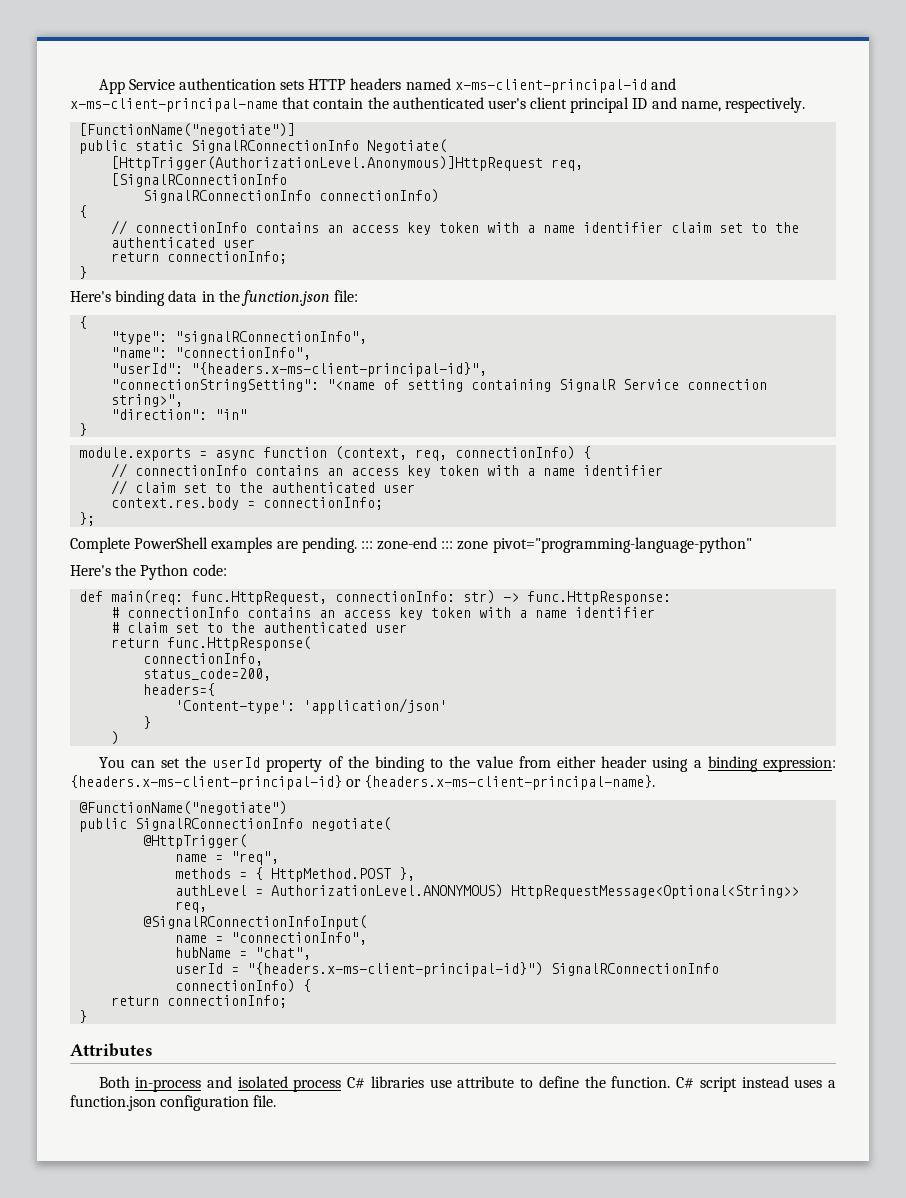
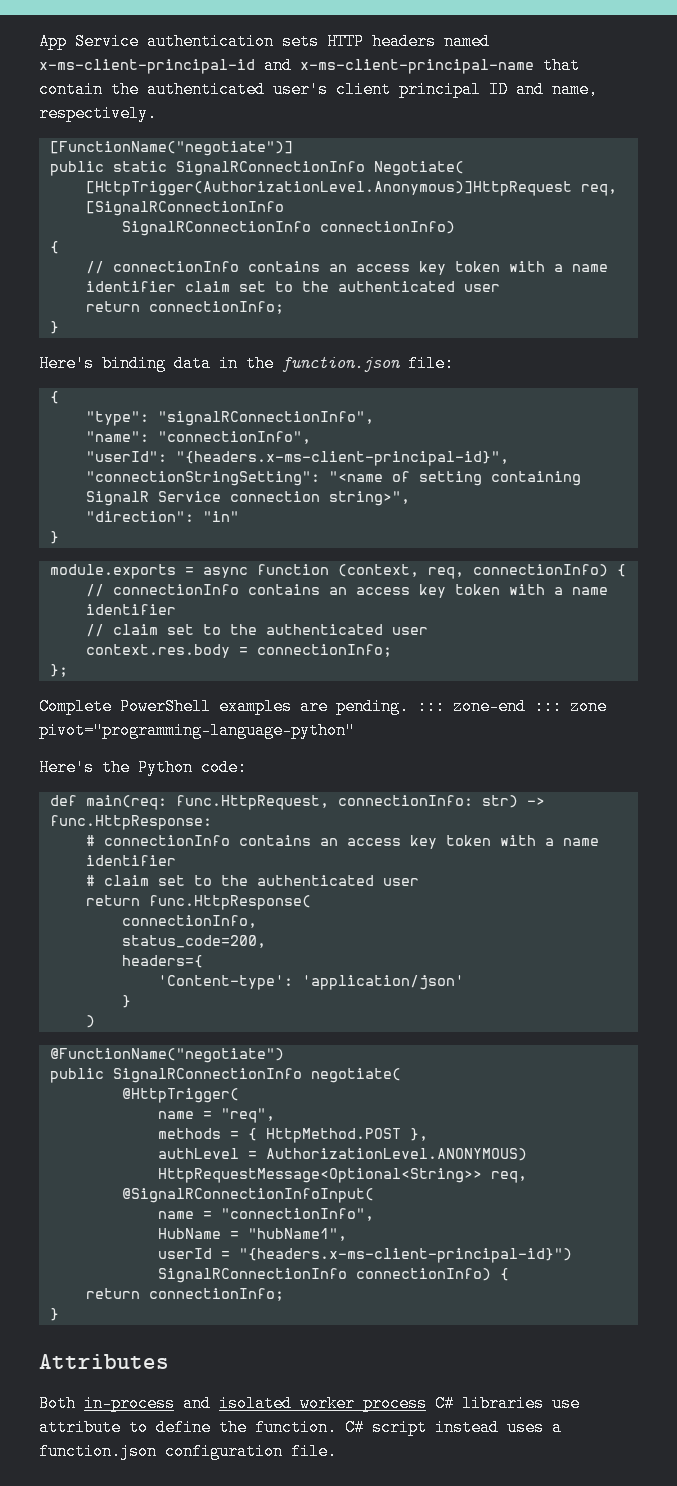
[98,756,836,772] [70,775,656,790] // You can set the userId property of the binding to the value from either header using a binding expression: {headers.x-ms-client-principal-id} or {headers.x-ms-client-principal-name}. -> (95, 1021) none
[175,947,312,960] hubName = "chat", -> [157,1228,347,1241] HubName = "hubName1",
(288, 1082) none -> [300,1395,355,1412] worker

